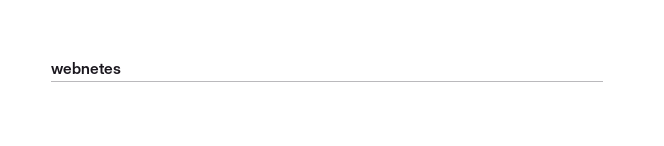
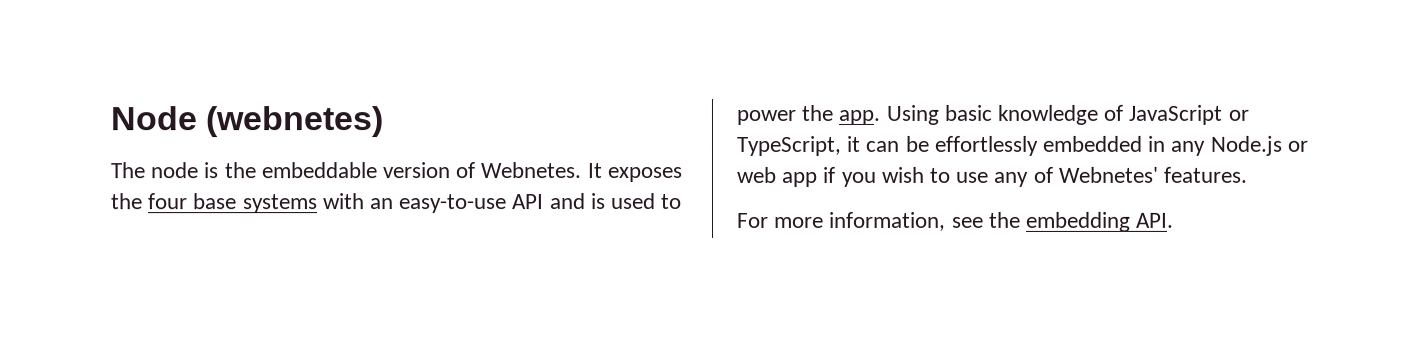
[51,62,121,74] webnetes -> [110,106,384,138] [110,162,683,183] [111,193,683,214] [736,104,1249,125] [736,135,1308,156] [736,166,1249,187] [737,211,1175,232] Node (webnetes) // The node is the embeddable version of Webnetes. It exposes the four base systems with an easy-to-use API and is used to power the app. Using basic knowledge of JavaScript or TypeScript, it can be effortlessly embedded in any Node.js or web app if you wish to use any of Webnetes' features. // For more information, see the embedding API.

